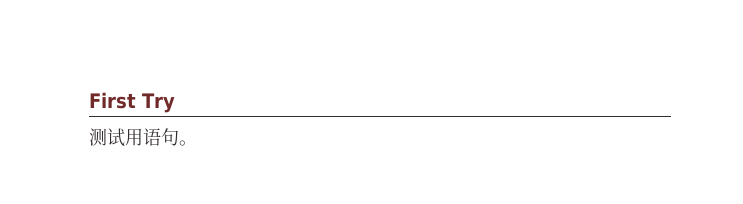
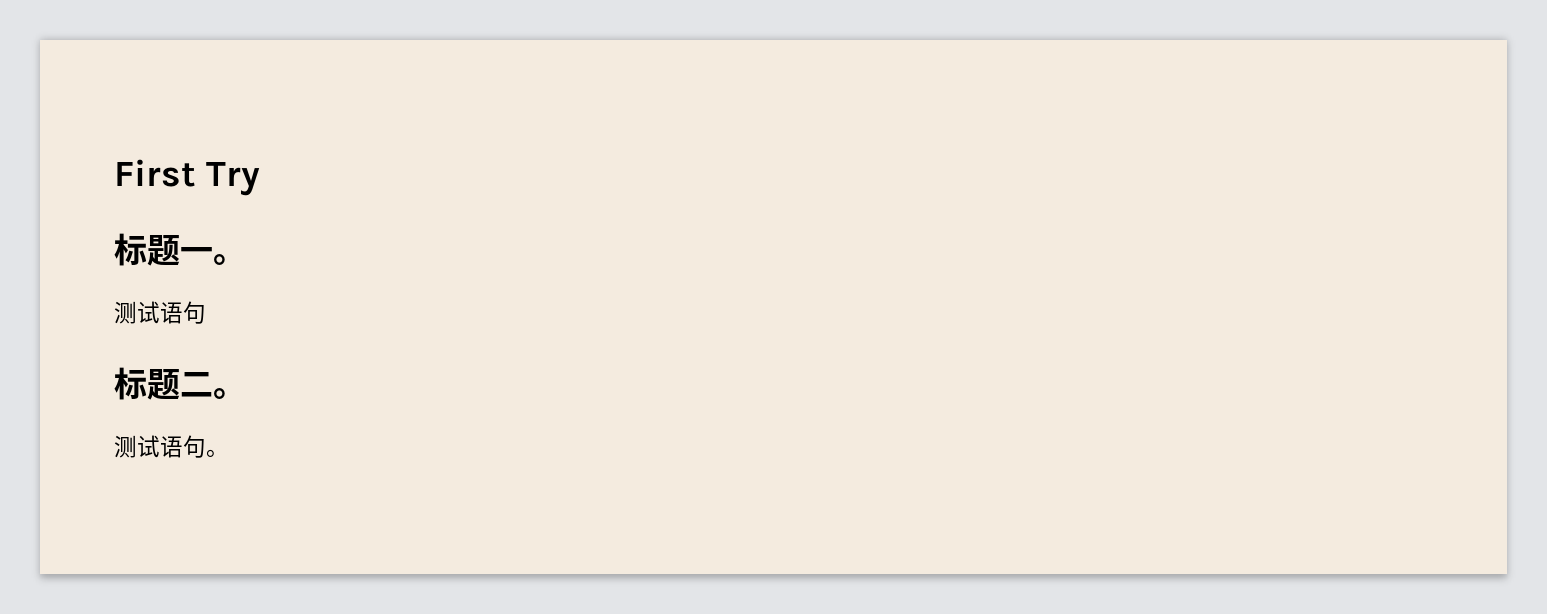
[89,128,143,147] // 测试用 -> [114,233,246,266] [114,301,206,324] [114,367,246,400] [114,435,160,458] // 标题一。 // 测试语句 // 标题二。 // 测试

